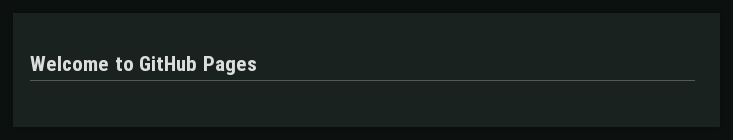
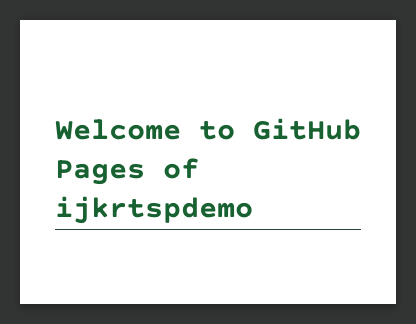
(258, 65) none -> [163,158,199,179] [55,196,253,224] of ijkrtspdemo

